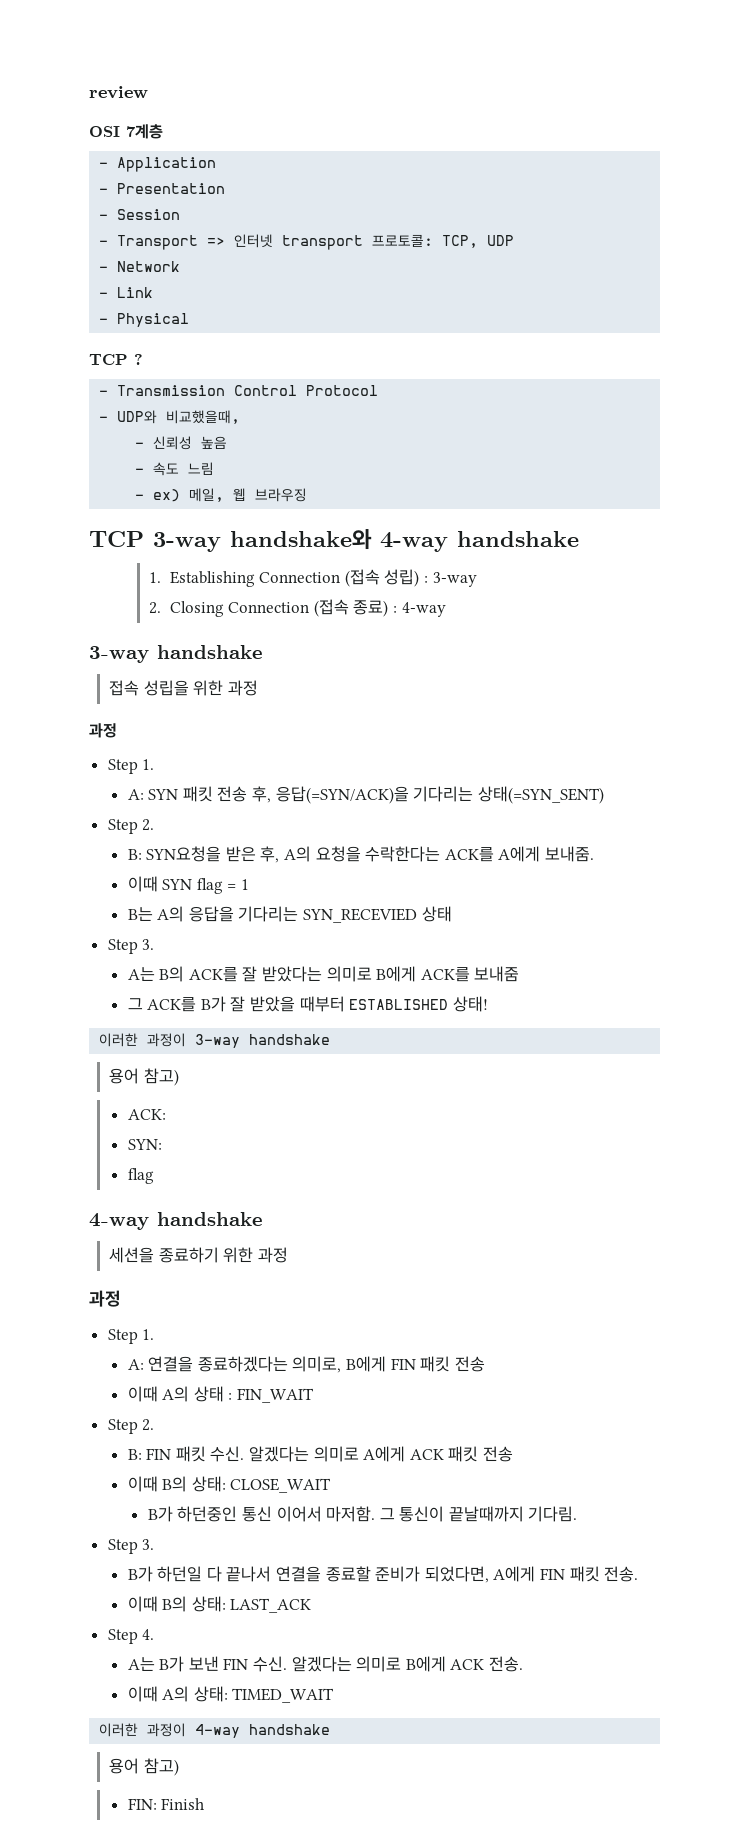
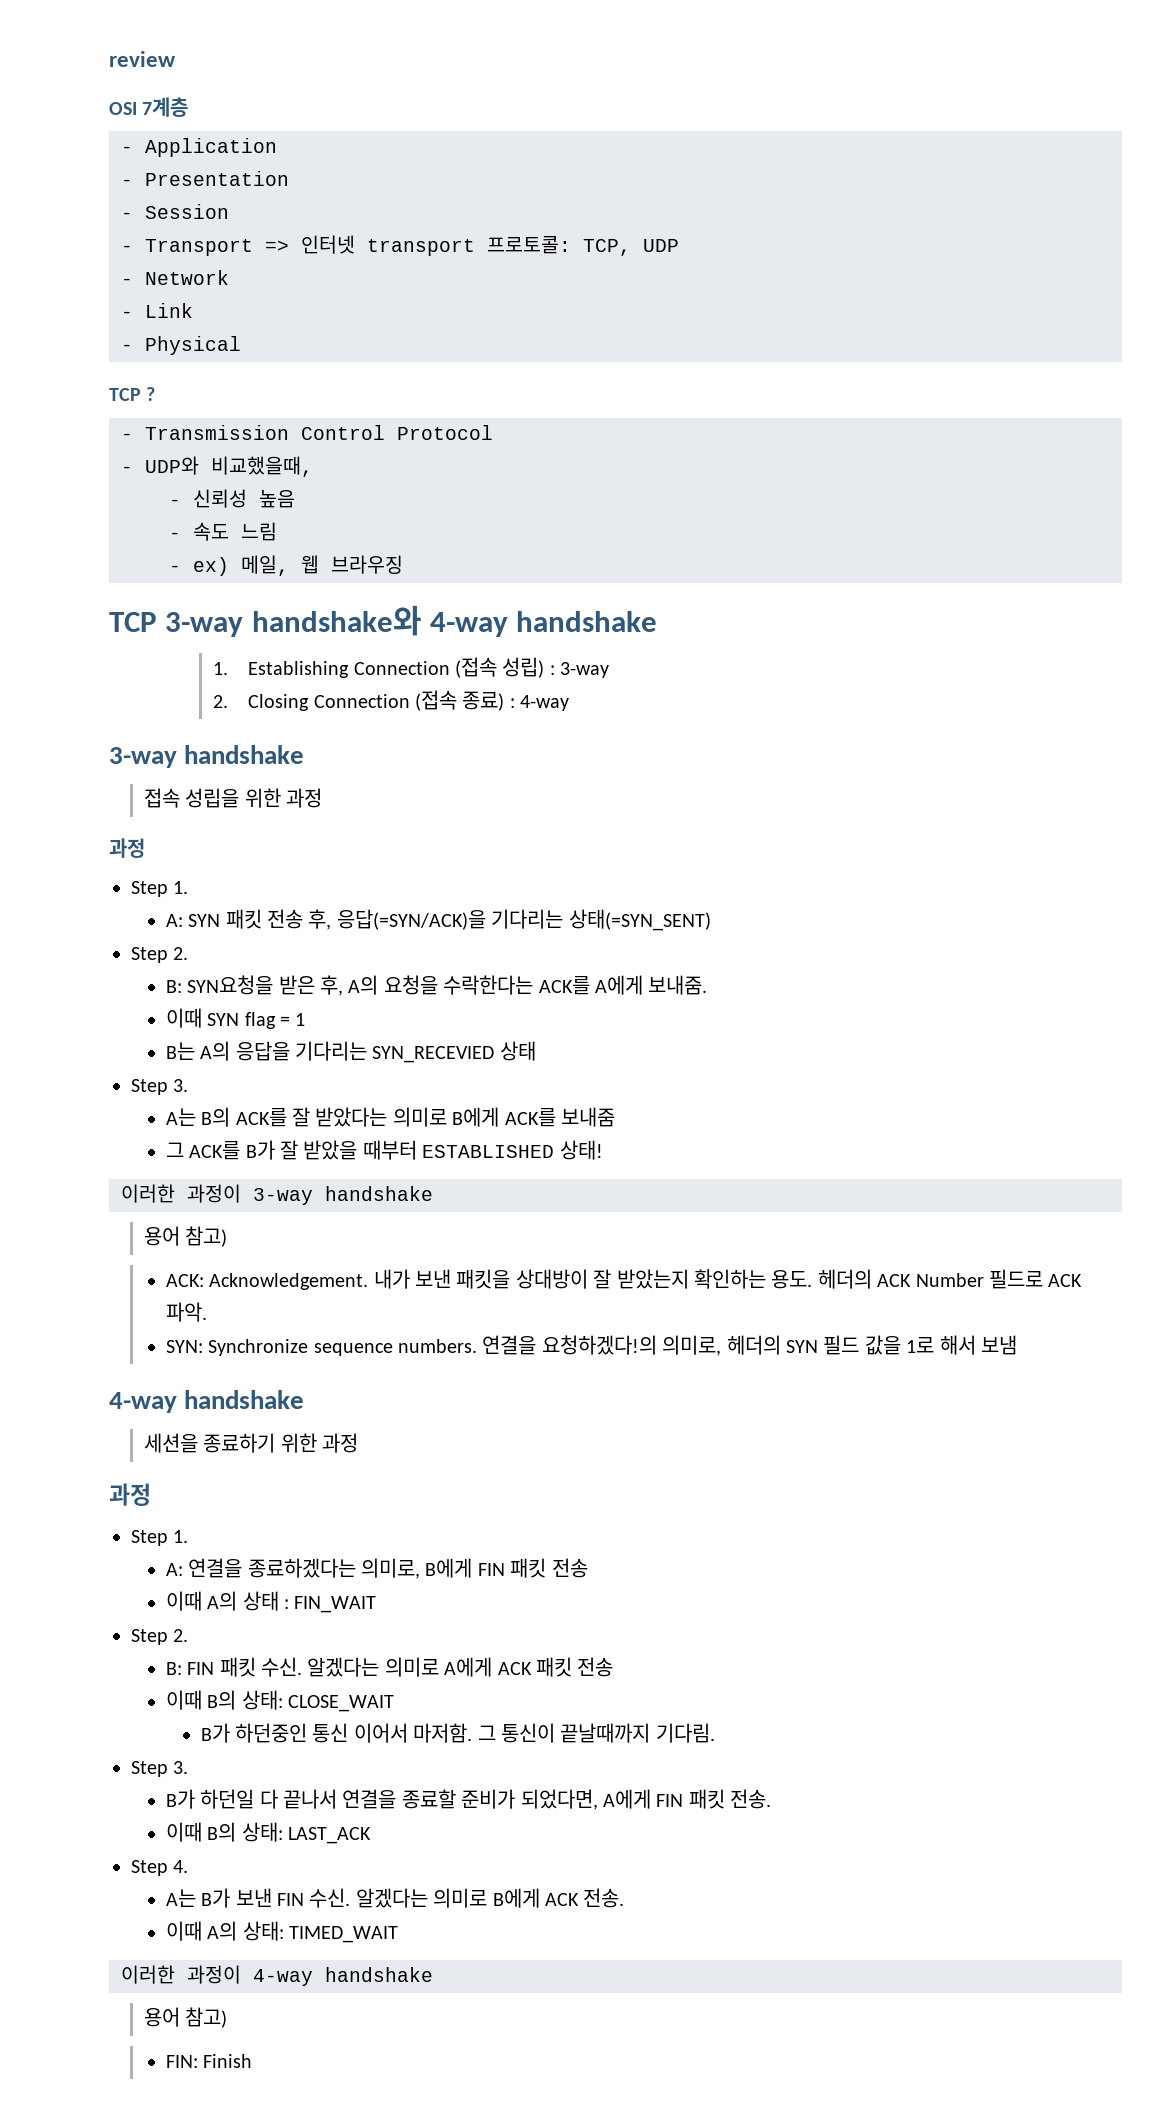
[127,1139,162,1150] [127,1168,154,1184] // SYN: // flag -> [209,1269,1083,1290] [165,1302,207,1322] [165,1335,1018,1356] Acknowledgement. 내가 보낸 패킷을 상대방이 잘 받았는지 확인하는 용도. 헤더의 ACK Number 필드로 ACK 파악. // SYN: Synchronize sequence numbers. 연결을 요청하겠다!의 의미로, 헤더의 SYN 필드 값을 1로 해서 보냄

